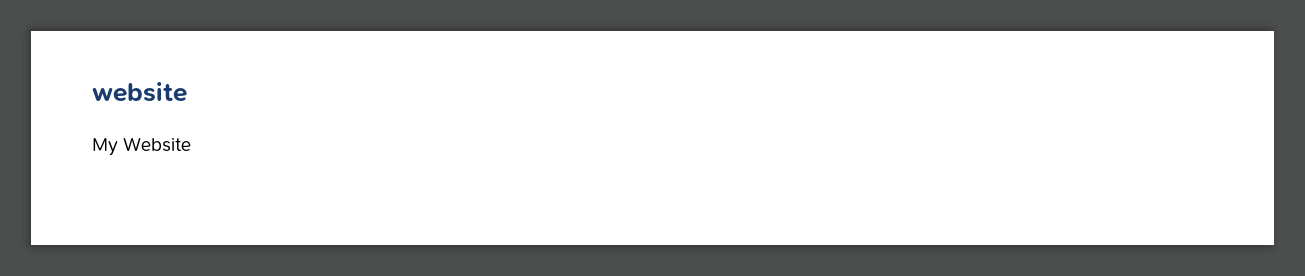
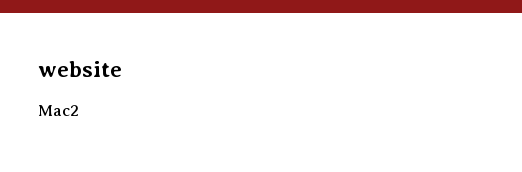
[92,137,192,156] My Website -> [38,105,79,116] Mac2

